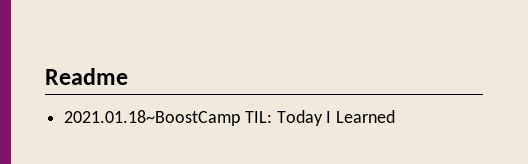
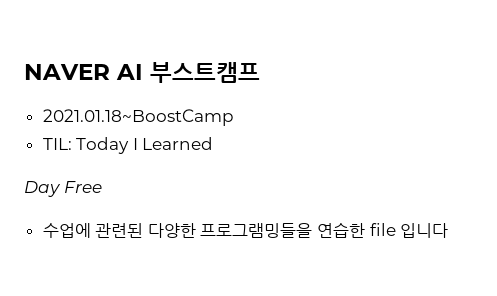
[45,68,128,85] Readme -> [24,62,260,83] NAVER AI 부스트캠프
(241, 118) none -> (234, 117) //
(396, 116) none -> [24,181,102,197] [42,222,449,238] // Day Free // 수업에 관련된 다양한 프로그램밍들을 연습한 file 입니다

